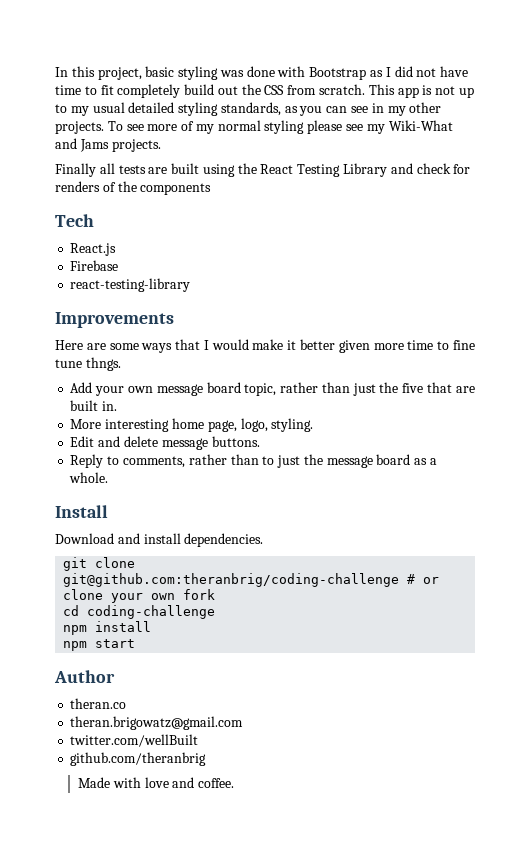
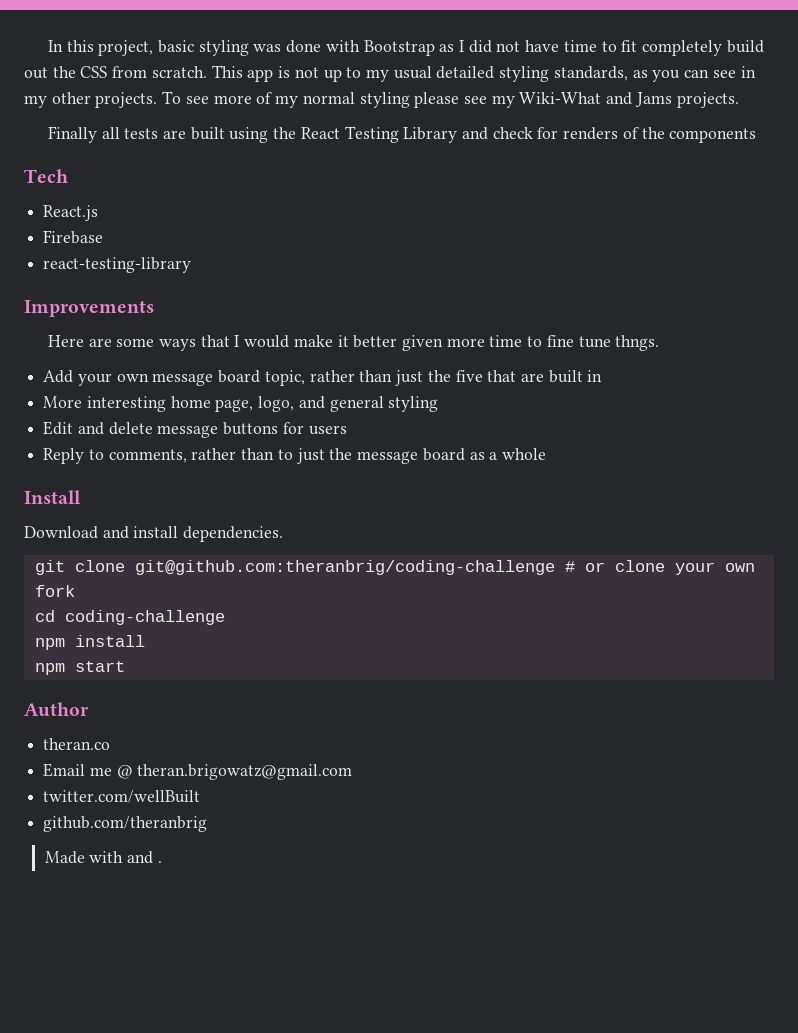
[102,401,118,411] in. -> [587,370,603,382] in
[271,418,314,432] styling. -> [298,396,439,412] and general styling
[211,436,260,447] buttons. -> [223,422,347,435] buttons for users
[69,472,109,483] whole. -> [501,448,546,460] whole
(127, 703) none -> [43,763,133,779] Email me @
[144,777,235,788] love and coffee. -> [127,851,162,864] and .

